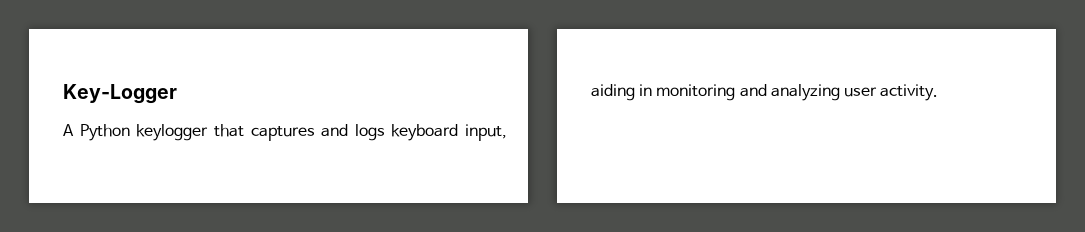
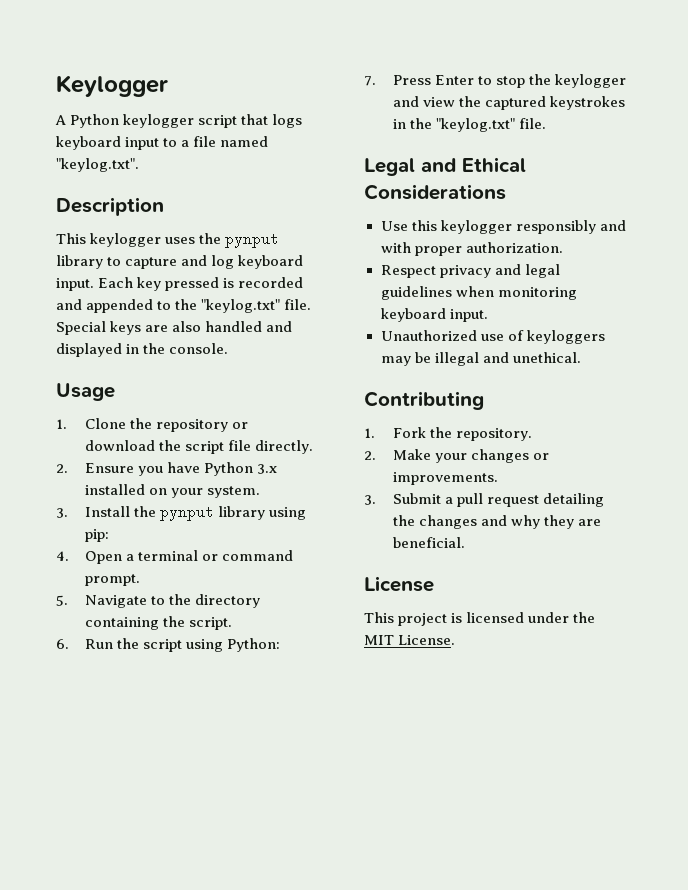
[63,84,177,104] Key-Logger -> [56,75,168,97] Keylogger
[213,124,507,141] [591,84,939,101] that captures and logs keyboard input, aiding in monitoring and analyzing user activity. -> [198,114,303,128] [56,136,269,150] [56,158,139,172] [56,197,164,216] [56,233,280,248] [56,255,304,269] [56,277,304,291] [56,299,312,313] [56,321,293,335] [56,343,229,357] [56,383,115,401] [56,418,249,432] [84,440,314,454] [56,462,278,476] [84,484,261,498] [56,506,307,521] [84,529,109,542] [56,550,294,564] [84,574,140,586] [56,594,261,608] [84,616,233,630] [56,638,281,652] [364,74,627,88] [392,96,626,110] [392,118,547,132] [364,157,526,176] [364,184,506,200] [380,220,626,234] [380,242,563,256] [380,264,560,278] [380,286,577,300] [380,308,488,322] [380,330,605,344] [380,352,581,366] [364,391,484,410] [364,427,533,441] [364,449,550,463] [392,472,498,485] [364,493,605,507] [392,515,602,529] [392,537,465,548] [364,576,434,592] [364,612,596,626] [364,635,456,645] script that logs keyboard input to a file named "keylog.txt". // Description // This keylogger uses the pynput library to capture and log keyboard input. Each key pressed is recorded and appended to the "keylog.txt" file. Special keys are also handled and displayed in the console. // Usage // 1. Clone the repository or download the script file directly. // 2. Ensure you have Python 3.x installed on your system. // 3. Install the pynput library using pip: // 4. Open a terminal or command prompt. // 5. Navigate to the directory containing the script. // 6. Run the script using Python: // 7. Press Enter to stop the keylogger and view the captured keystrokes in the "keylog.txt" file. // Legal and Ethical Considerations // Use this keylogger responsibly and with proper authorization. // Respect privacy and legal guidelines when monitoring keyboard input. // Unauthorized use of keyloggers may be illegal and unethical. // Contributing // 1. Fork the repository. // 2. Make your changes or improvements. // 3. Submit a pull request detailing the changes and why they are beneficial. // License // This project is licensed under the MIT License.

